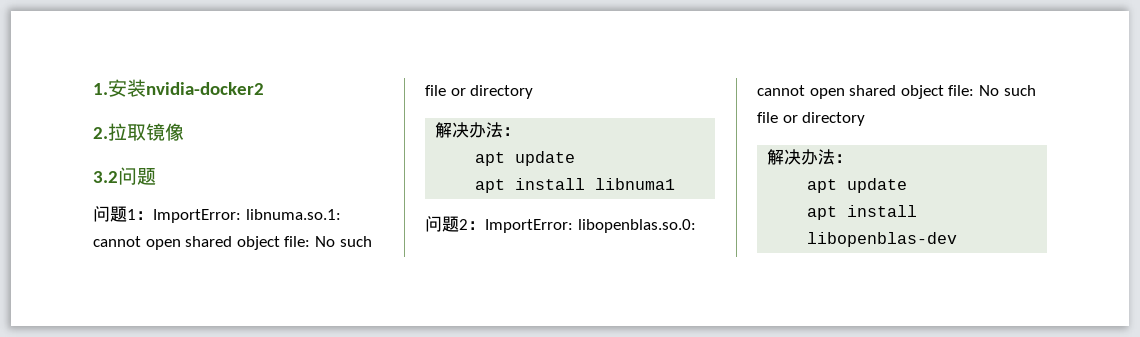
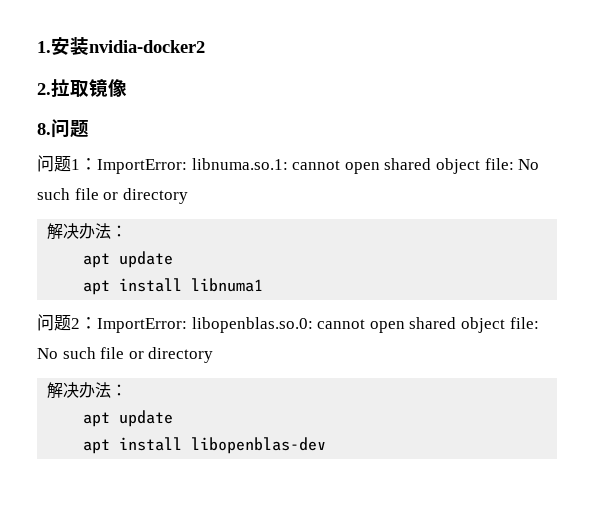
[93,171,118,183] 3.2 -> [37,123,51,135] 8.

